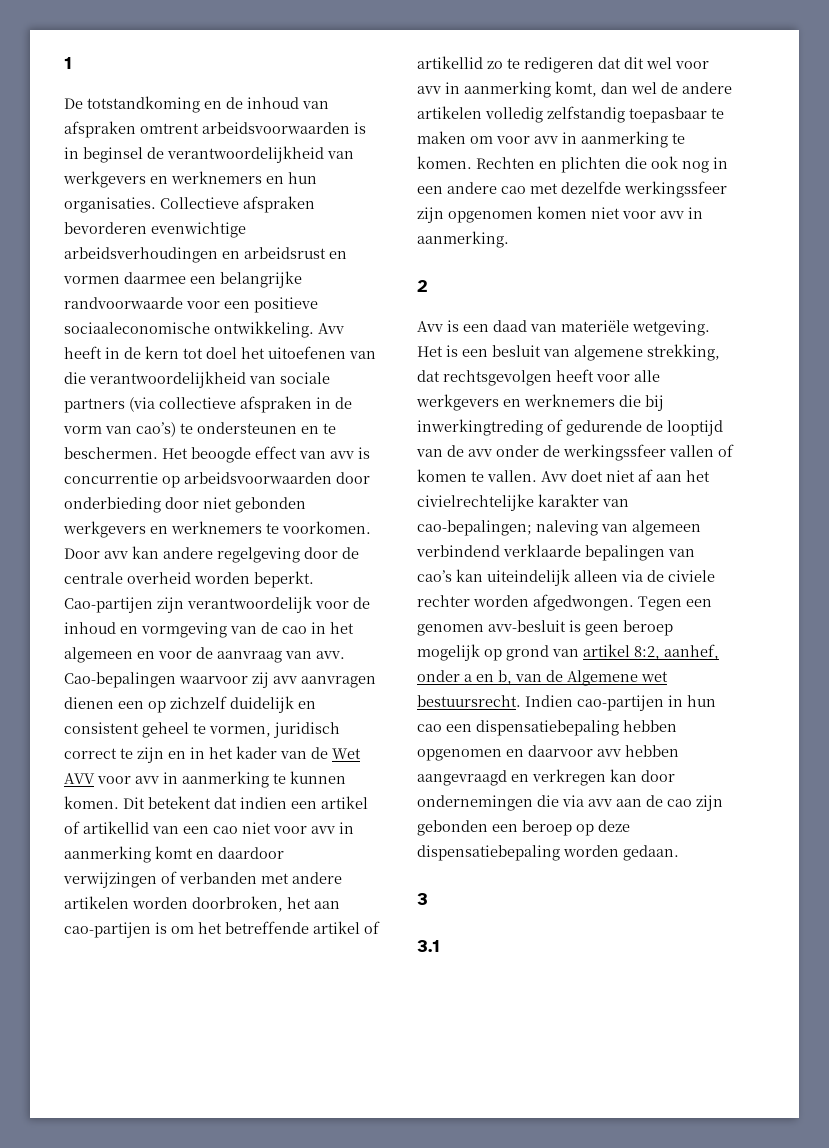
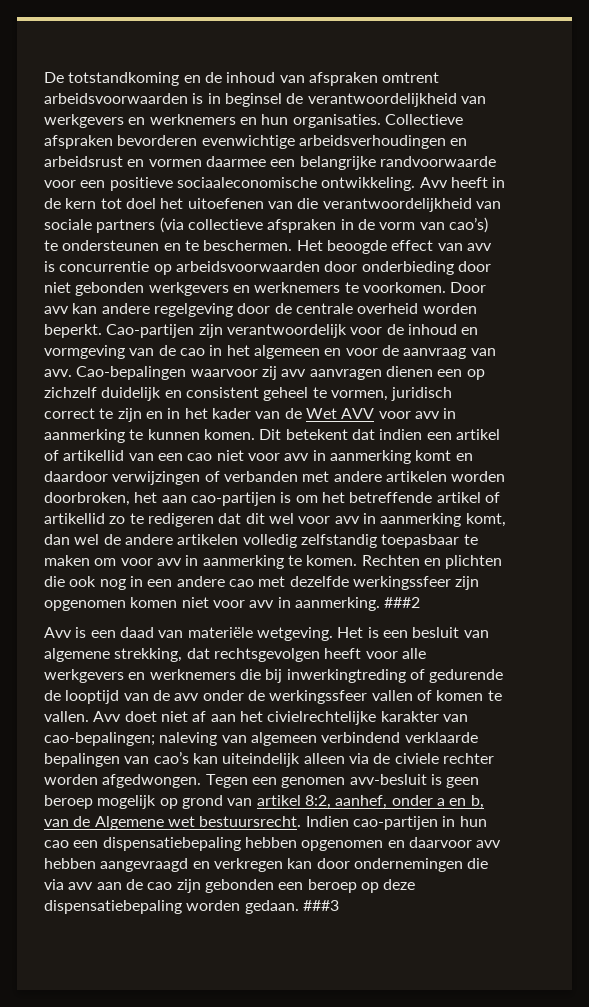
[64,57,72,69] 1 // -> (44, 77) none
[417,280,428,292] // 2 -> [384,597,421,608] ###2
[417,893,428,905] [417,940,440,952] // 3 // 3.1 -> [302,900,339,911] ###3

